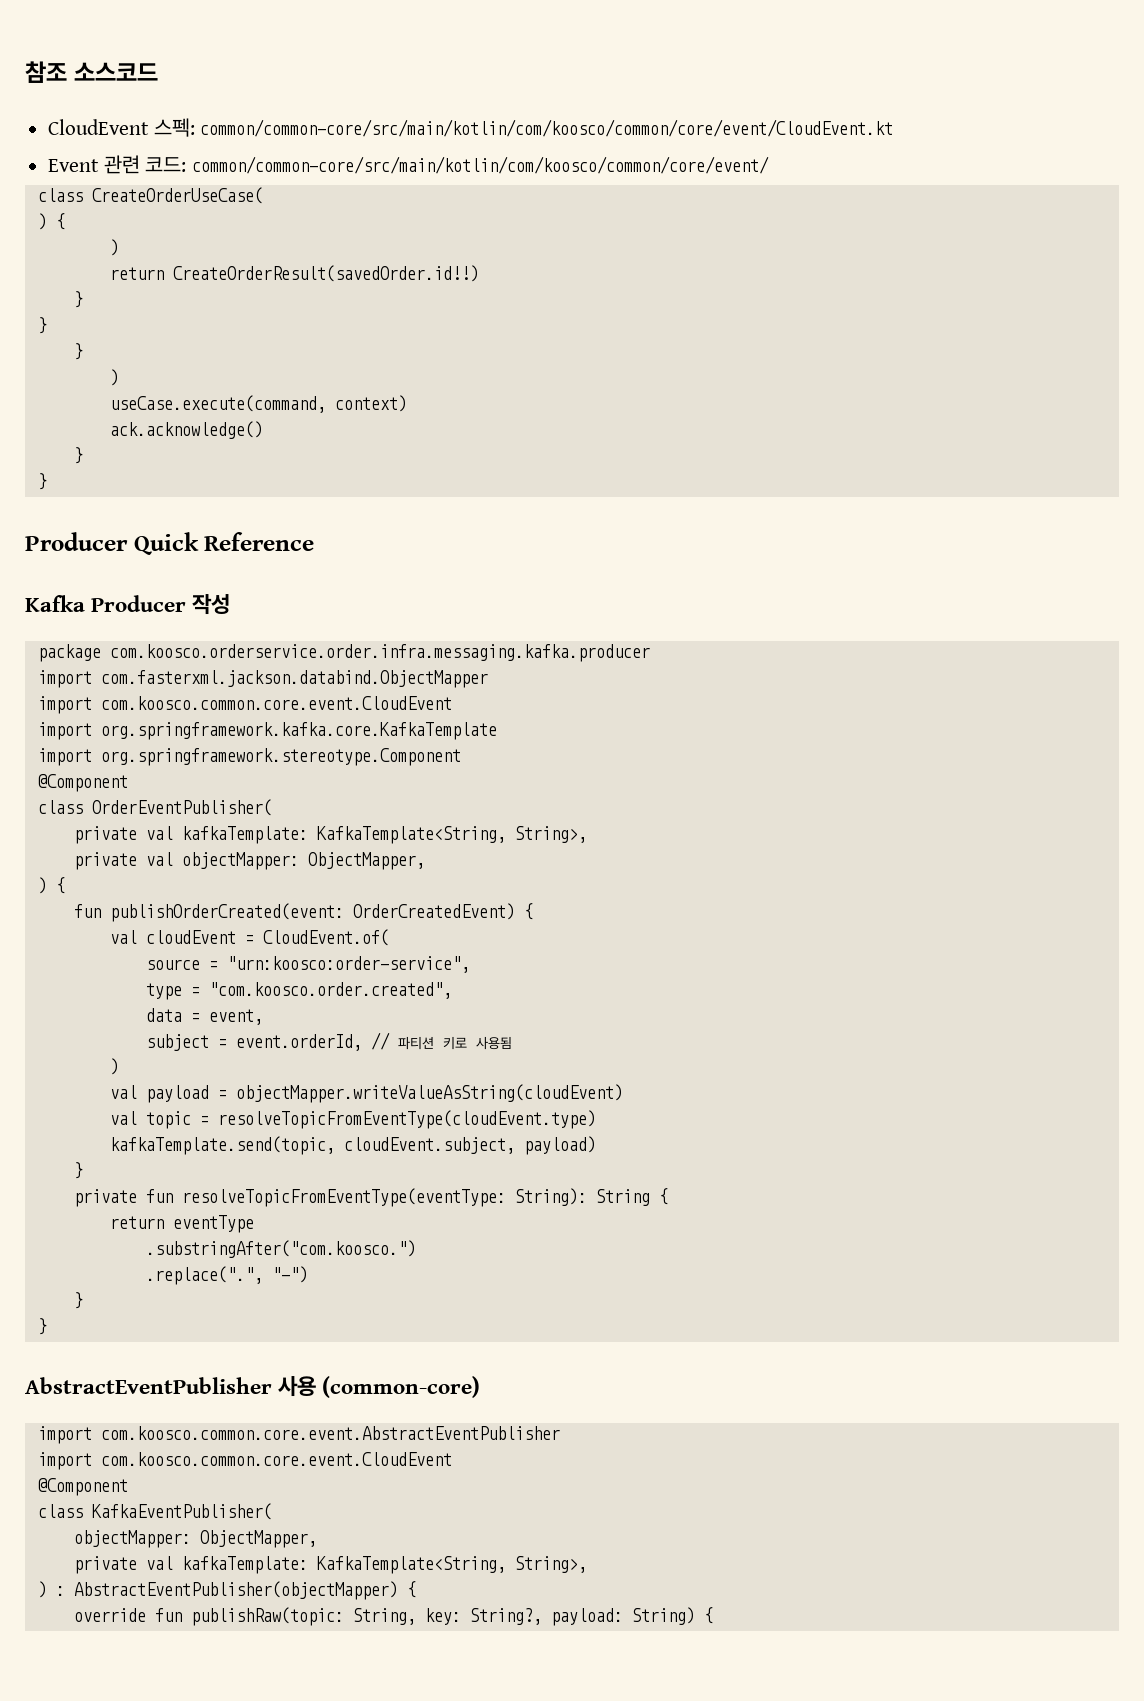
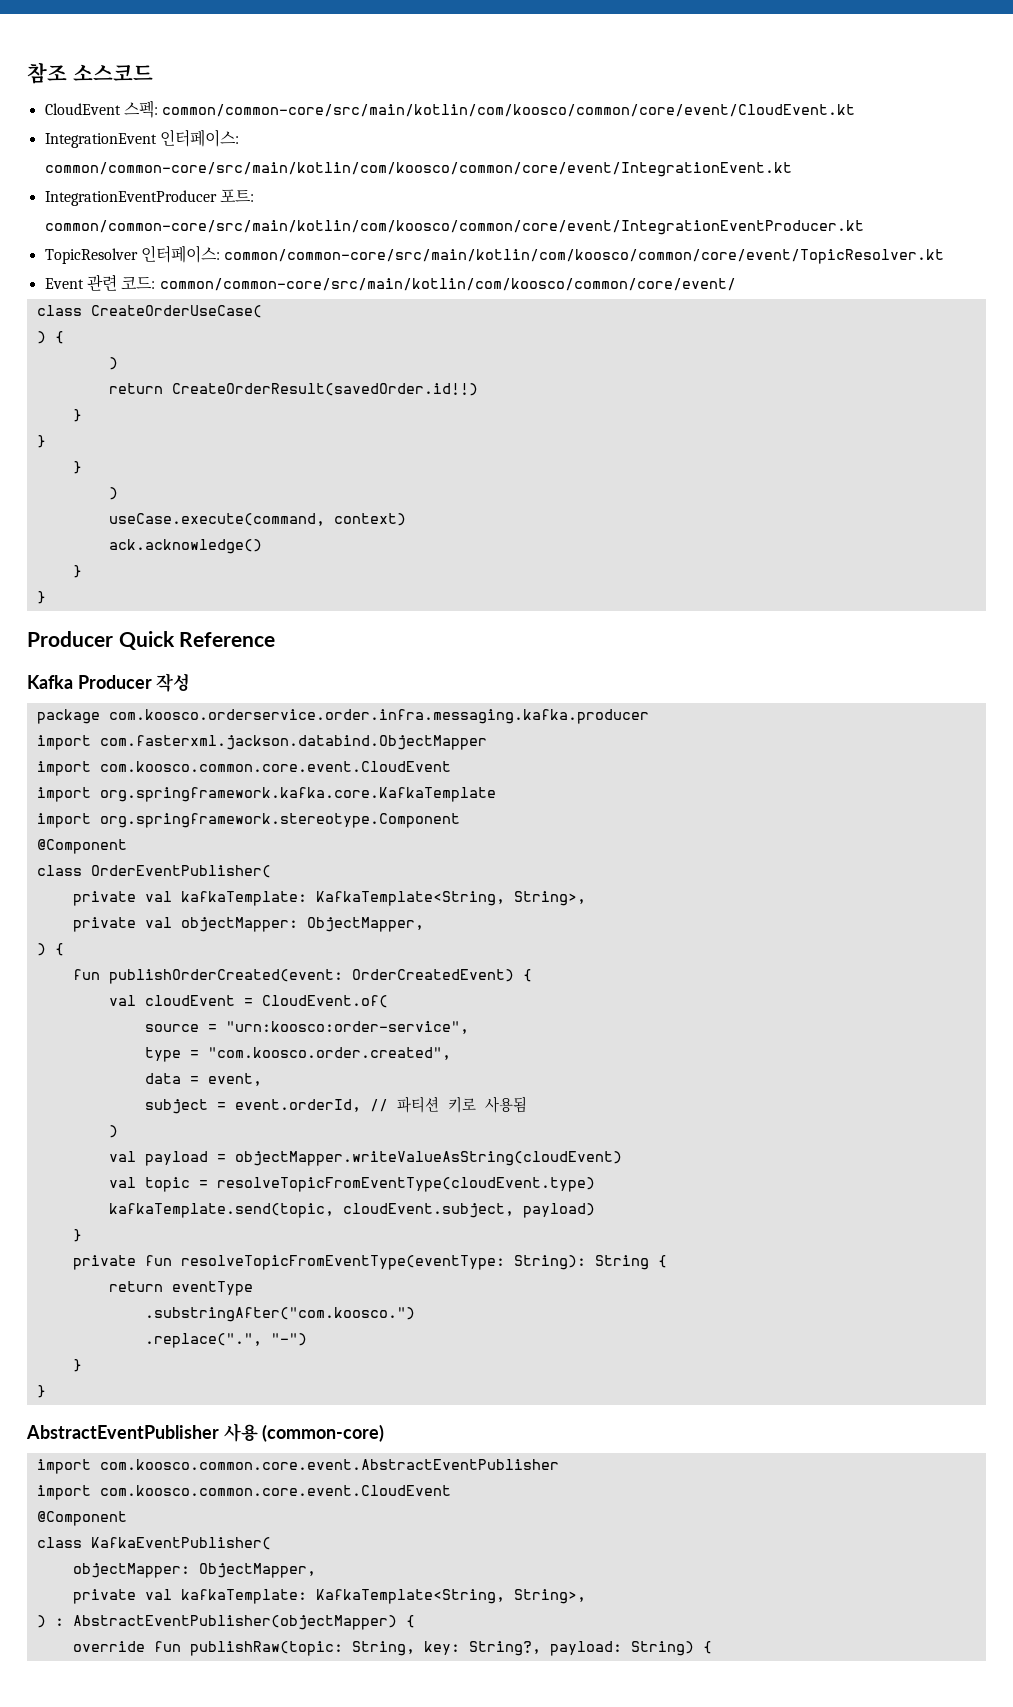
(894, 128) none -> [44,129,239,148] [44,162,792,177] [44,189,254,206] [44,220,864,235] [44,245,945,264] // IntegrationEvent 인터페이스: common/common-core/src/main/kotlin/com/koosco/common/core/event/IntegrationEvent.kt // IntegrationEventProducer 포트: common/common-core/src/main/kotlin/com/koosco/common/core/event/IntegrationEventProducer.kt // TopicResolver 인터페이스: common/common-core/src/main/kotlin/com/koosco/common/core/event/TopicResolver.kt

